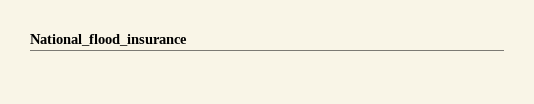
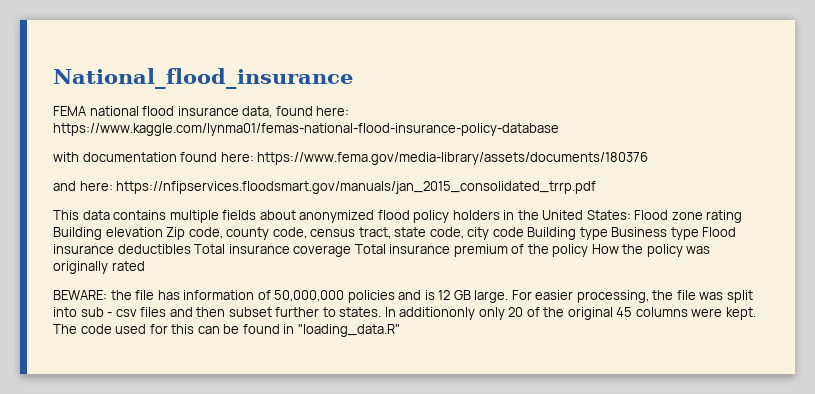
(187, 40) none -> [53,106,350,118] [53,123,559,136] [53,152,649,165] [53,181,597,194] [53,210,743,223] [53,227,737,240] [53,244,711,257] [53,261,145,274] [53,290,753,303] [53,307,756,320] [53,324,400,337] // FEMA national flood insurance data, found here: https://www.kaggle.com/lynma01/femas-national-flood-insurance-policy-database // with documentation found here: https://www.fema.gov/media-library/assets/documents/180376 // and here: https://nfipservices.floodsmart.gov/manuals/jan_2015_consolidated_trrp.pdf // This data contains multiple fields about anonymized flood policy holders in the United States: Flood zone rating Building elevation Zip code, county code, census tract, state code, city code Building type Business type Flood insurance deductibles Total insurance coverage Total insurance premium of the policy How the policy was originally rated // BEWARE: the file has information of 50,000,000 policies and is 12 GB large. For easier processing, the file was split into sub - csv files and then subset further to states. In additiononly only 20 of the original 45 columns were kept. The code used for this can be found in "loading_data.R"

